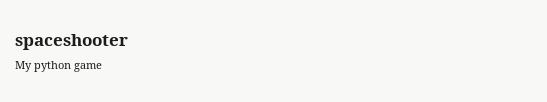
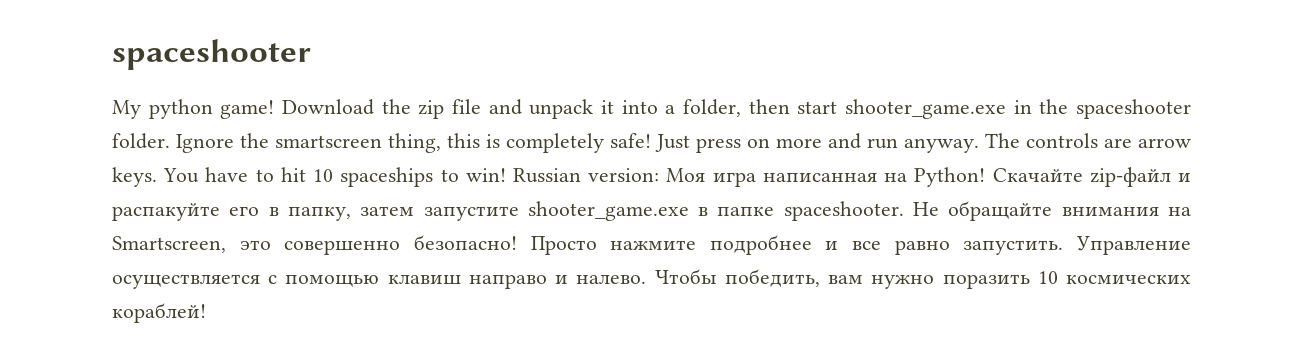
[74,63,102,72] game -> [220,99,1191,119] [112,133,1191,153] [112,167,1191,187] [112,201,1191,221] [112,235,1191,255] [112,269,1191,289] [112,303,206,323] game! Download the zip file and unpack it into a folder, then start shooter_game.exe in the spaceshooter folder. Ignore the smartscreen thing, this is completely safe! Just press on more and run anyway. The controls are arrow keys. You have to hit 10 spaceships to win! Russian version: Моя игра написанная на Python! Скачайте zip-файл и распакуйте его в папку, затем запустите shooter_game.exe в папке spaceshooter. Не обращайте внимания на Smartscreen, это совершенно безопасно! Просто нажмите подробнее и все равно запустить. Управление осуществляется с помощью клавиш направо и налево. Чтобы победить, вам нужно поразить 10 космических кораблей!

